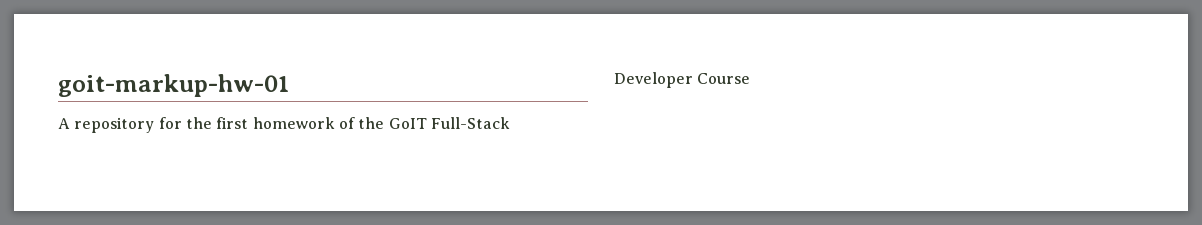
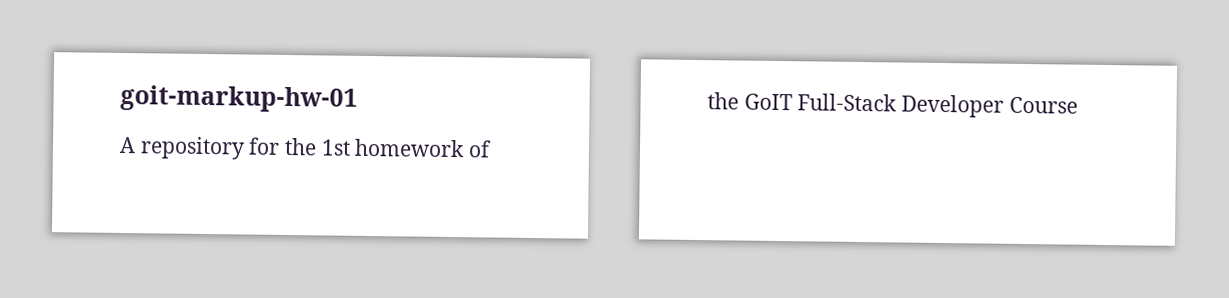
[216,117,249,129] first -> [320,139,351,156] 1st

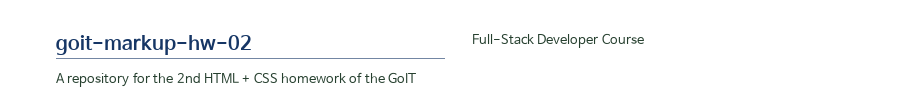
[120,84,358,113] goit-markup-hw-01 -> [56,35,252,55] goit-markup-hw-02
[320,139,351,156] 1st -> [176,72,278,84] 2nd HTML + CSS

